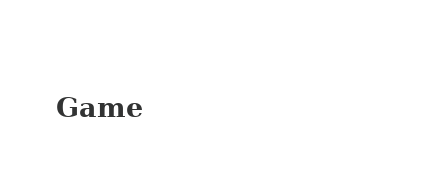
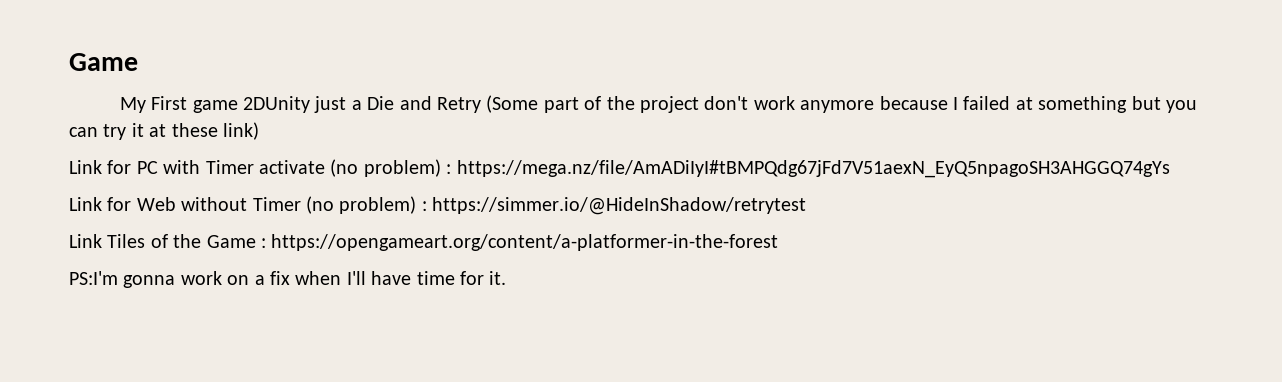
[56,97,143,117] Game -> [69,53,138,71] [119,95,1198,113] [69,122,259,140] [69,159,1170,178] [69,196,807,215] [69,234,779,251] [69,271,507,288] Game // My First game 2DUnity just a Die and Retry (Some part of the project don't work anymore because I failed at something but you can try it at these link) // Link for PC with Timer activate (no problem) : https://mega.nz/file/AmADiIyI#tBMPQdg67jFd7V51aexN_EyQ5npagoSH3AHGGQ74gYs // Link for Web without Timer (no problem) : https://simmer.io/@HideInShadow/retrytest // Link Tiles of the Game : https://opengameart.org/content/a-platformer-in-the-forest // PS:I'm gonna work on a fix when I'll have time for it.

